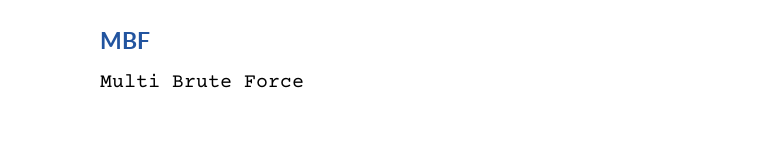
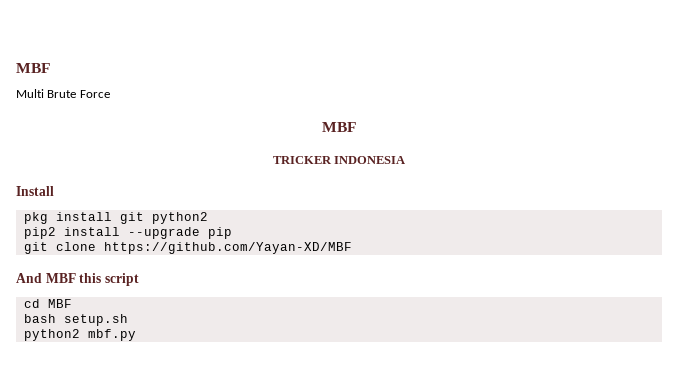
(304, 81) none -> [322,122,356,132] [272,156,406,164] [16,186,54,196] [23,212,208,224] [23,227,232,239] [23,242,352,254] [16,273,139,286] [23,299,72,308] [23,314,128,326] [23,329,136,341] // MBF // TRICKER INDONESIA // Install // pkg install git python2 // pip2 install --upgrade pip // git clone https://github.com/Yayan-XD/MBF // And MBF this script // cd MBF // bash setup.sh // python2 mbf.py

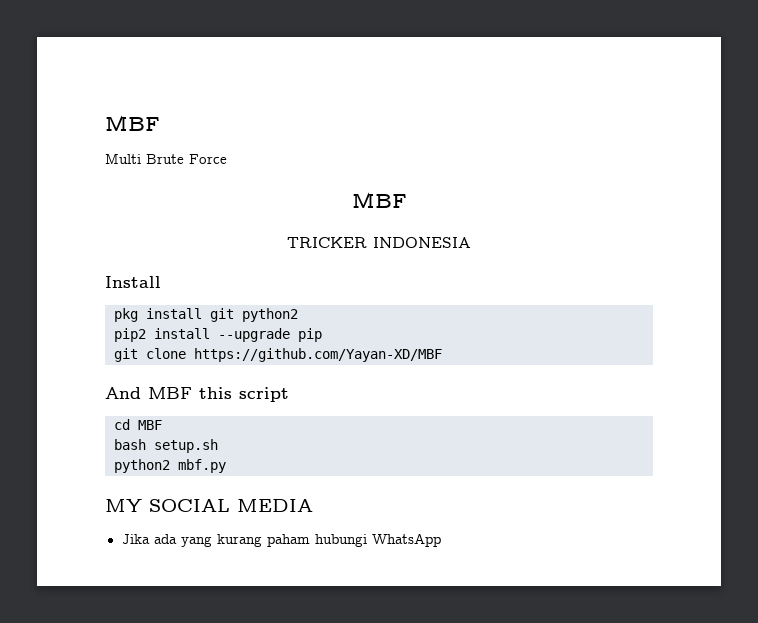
(136, 335) none -> [105,499,313,512] [121,533,441,547] // MY SOCIAL MEDIA // Jika ada yang kurang paham hubungi WhatsApp

